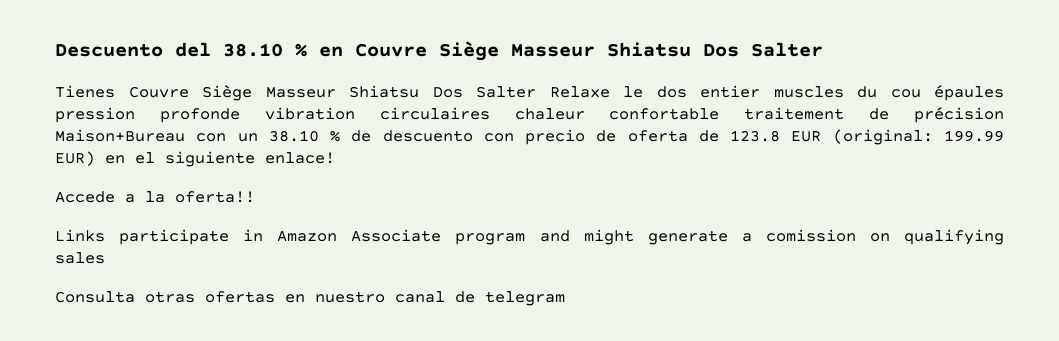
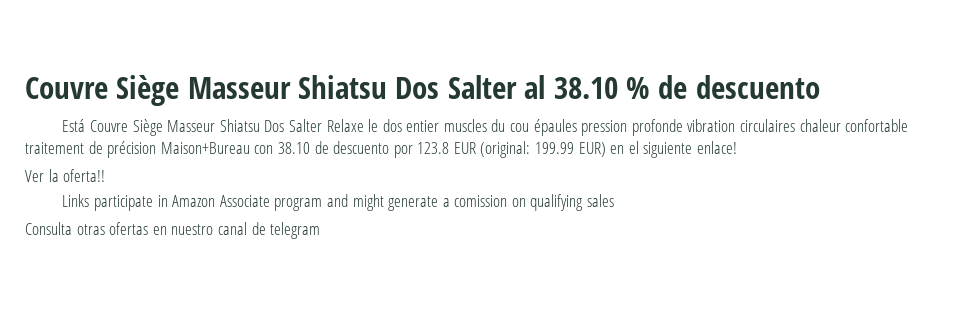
[55,41,823,61] [55,85,115,98] Descuento del 38.10 % en Couvre Siège Masseur Shiatsu Dos Salter // Tienes -> [25,75,820,106] [62,119,86,132] Couvre Siège Masseur Shiatsu Dos Salter al 38.10 % de descuento // Está
[237,129,719,145] un 38.10 % de descuento con precio de oferta de -> [277,141,413,158] 38.10 de descuento por
[55,191,135,203] Accede a -> [25,170,44,182] Ver

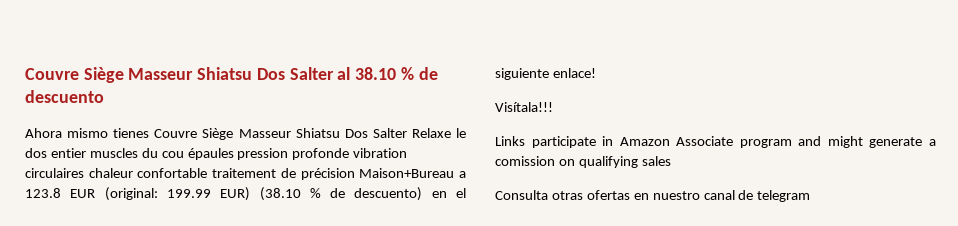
[62,119,86,132] Está -> [25,128,150,138] Ahora mismo tienes
[254,141,413,158] con 38.10 de descuento por -> [459,171,467,178] a
(606, 149) none -> [259,187,423,201] (38.10 % de descuento)
[25,169,106,182] Ver la oferta!! -> [495,102,553,112] Visítala!!!

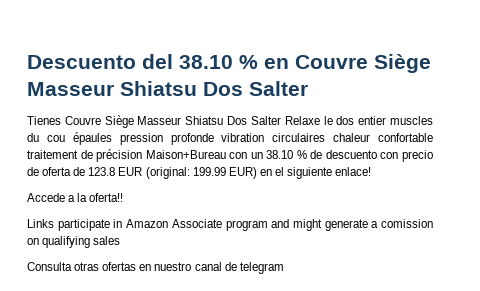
[25,67,438,83] [25,90,104,103] [25,128,150,138] Couvre Siège Masseur Shiatsu Dos Salter al 38.10 % de descuento // Ahora mismo tienes -> [27,54,431,73] [27,81,308,96] [27,116,61,125] Descuento del 38.10 % en Couvre Siège Masseur Shiatsu Dos Salter // Tienes
[459,171,467,178] a -> [229,150,434,162] [27,167,86,176] con un 38.10 % de descuento con precio de oferta de
[259,187,423,201] (38.10 % de descuento) -> (257, 173) none
[495,102,553,112] Visítala!!! -> [27,193,124,202] Accede a la oferta!!

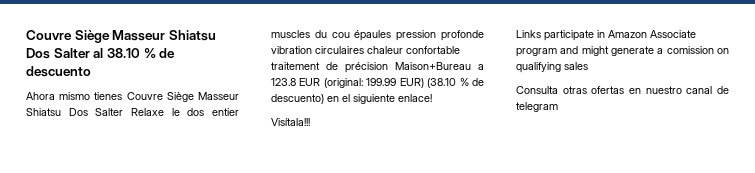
[27,54,431,73] [27,81,308,96] [27,116,61,125] Descuento del 38.10 % en Couvre Siège Masseur Shiatsu Dos Salter // Tienes -> [26,30,216,43] [26,48,176,59] [26,66,91,77] [26,92,123,100] Couvre Siège Masseur Shiatsu Dos Salter al 38.10 % de descuento // Ahora mismo tienes
[229,150,434,162] [27,167,86,176] con un 38.10 % de descuento con precio de oferta de -> [478,64,484,70] a
(257, 173) none -> [427,78,484,88] [271,94,324,104] (38.10 % de descuento)
[27,193,124,202] Accede a la oferta!! -> [271,118,310,126] Visítala!!!

